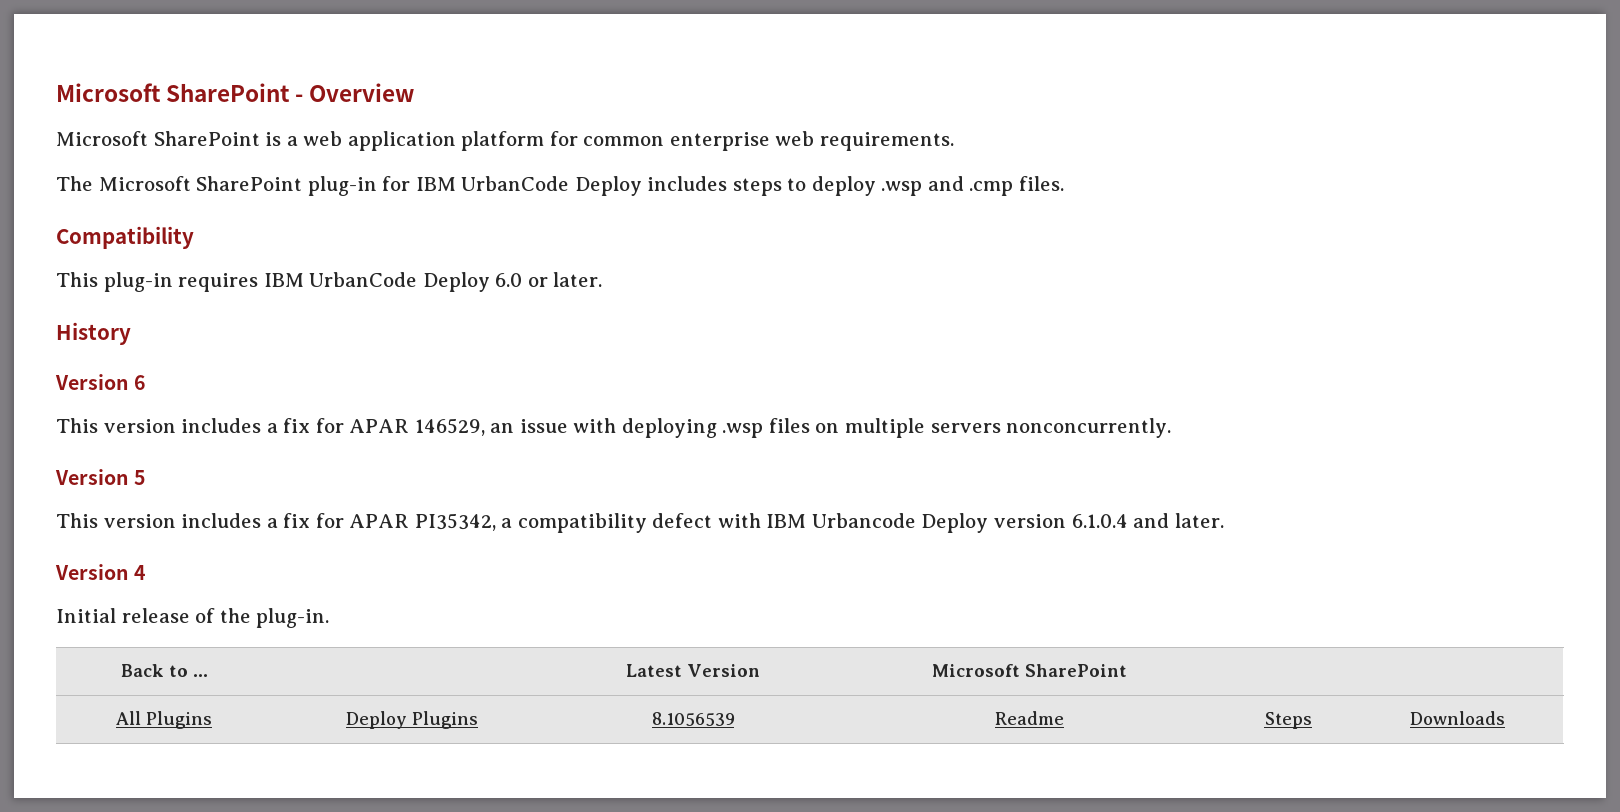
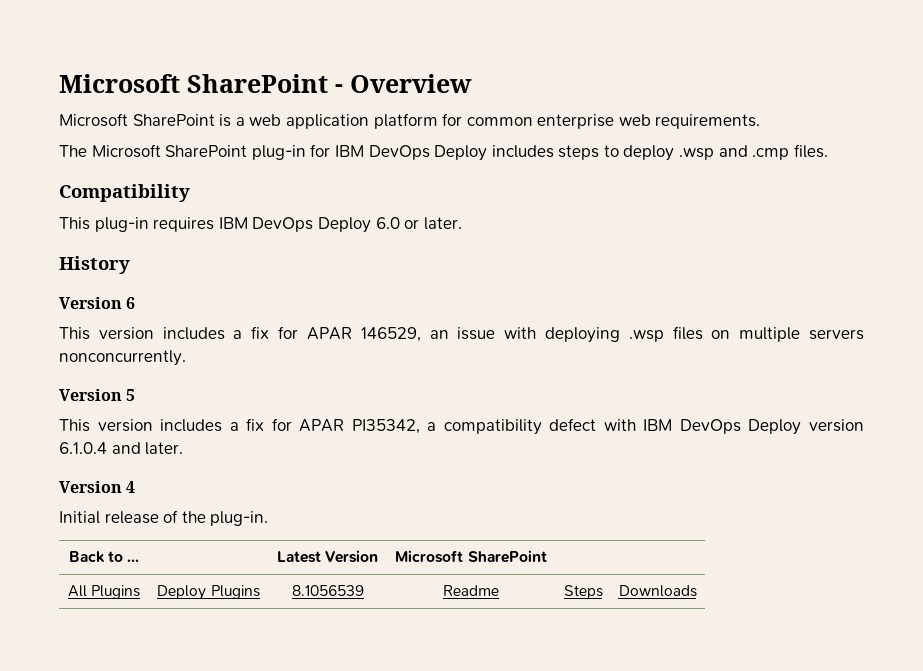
[461,176,570,191] UrbanCode -> [368,145,430,160] DevOps
[309,272,418,287] UrbanCode -> [252,217,314,232] DevOps
[811,513,916,528] Urbancode -> [679,419,741,434] DevOps

